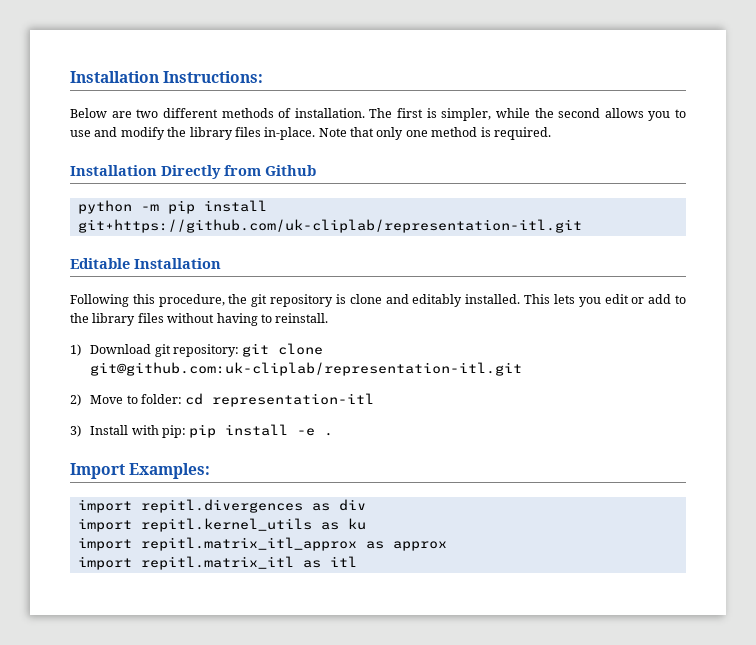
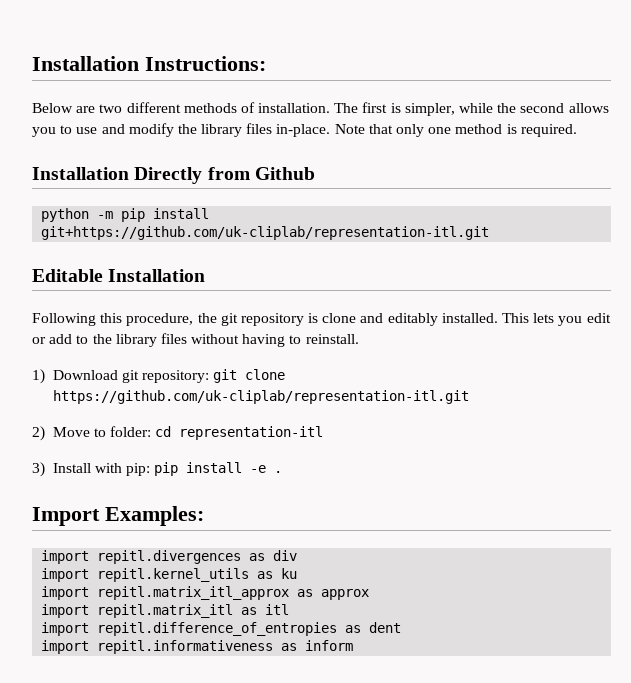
[90,362,523,376] git@github.com:uk-cliplab/representation-itl.git -> [52,390,469,404] https://github.com/uk-cliplab/representation-itl.git
(357, 561) none -> [41,622,402,636] [41,640,354,654] // import repitl.difference_of_entropies as dent // import repitl.informativeness as inform

